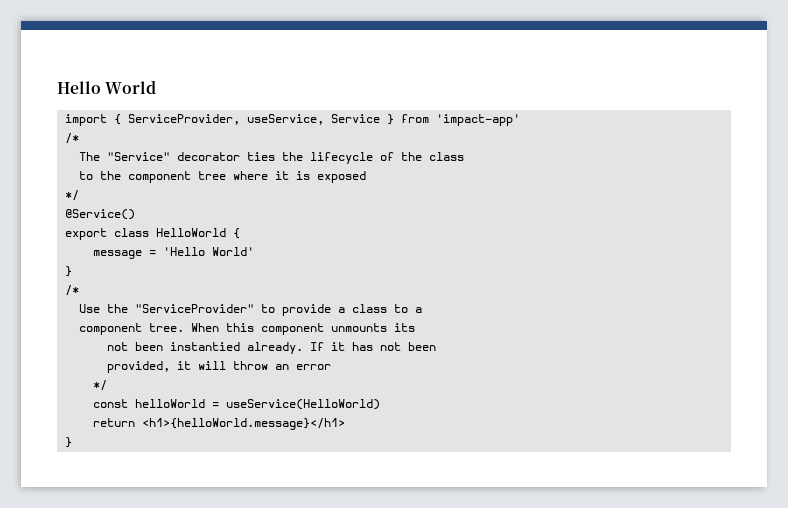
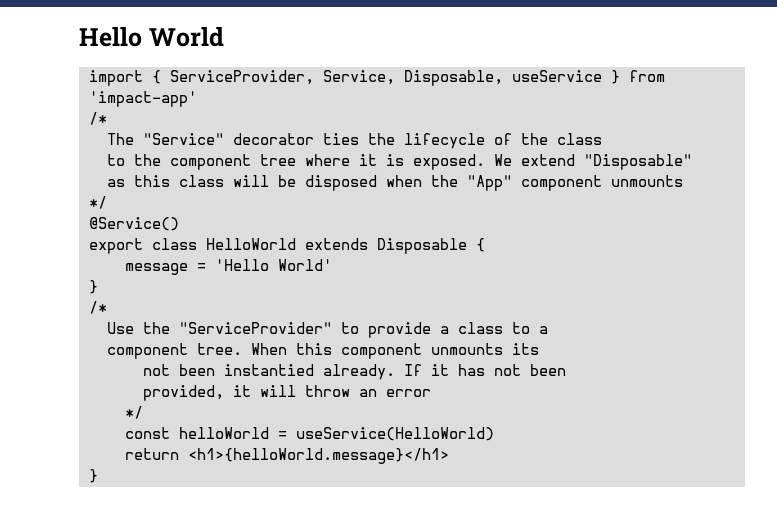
[246,114,380,125] useService, Service -> [322,70,602,86] Service, Disposable, useService
[316,171,366,183] exposed -> [412,154,692,170] [106,175,683,191] exposed. We extend "Disposable" // as this class will be disposed when the "App" component unmounts
(226, 232) none -> [304,238,467,254] extends Disposable

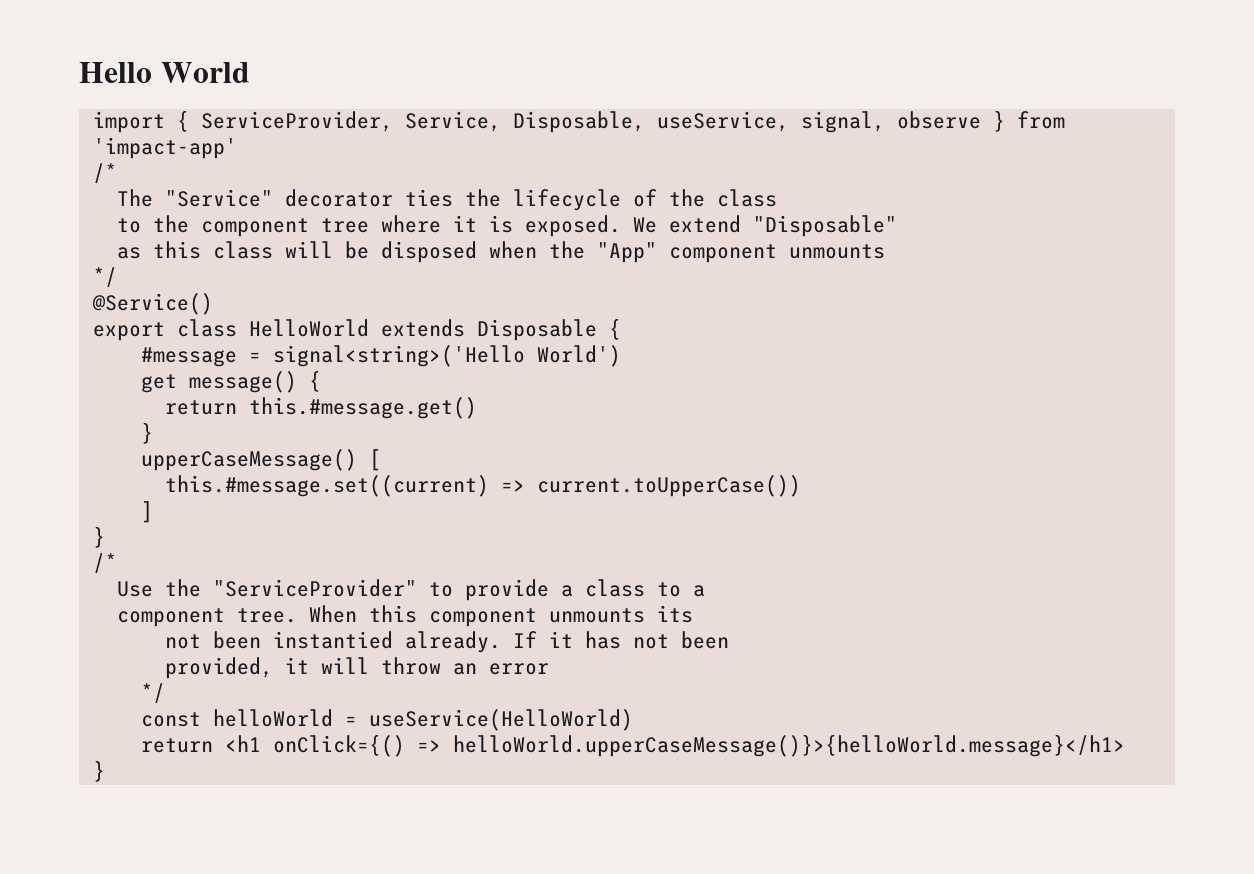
[511,70,602,82] useService -> [656,111,981,133] useService, signal, observe
[124,259,332,275] message = 'Hello World' -> [140,345,621,367] [140,370,321,393] [164,397,477,419] [140,422,153,444] [140,449,381,471] [164,475,801,497] [140,501,153,523] #message = signal<string>('Hello World') // get message() { // return this.#message.get() // } // upperCaseMessage() [ // this.#message.set((current) => current.toUpperCase()) // ]
[187,448,449,464] <h1>{helloWorld.message}</h1> -> [224,734,1125,757] <h1 onClick={() => helloWorld.upperCaseMessage()}>{helloWorld.message}</h1>

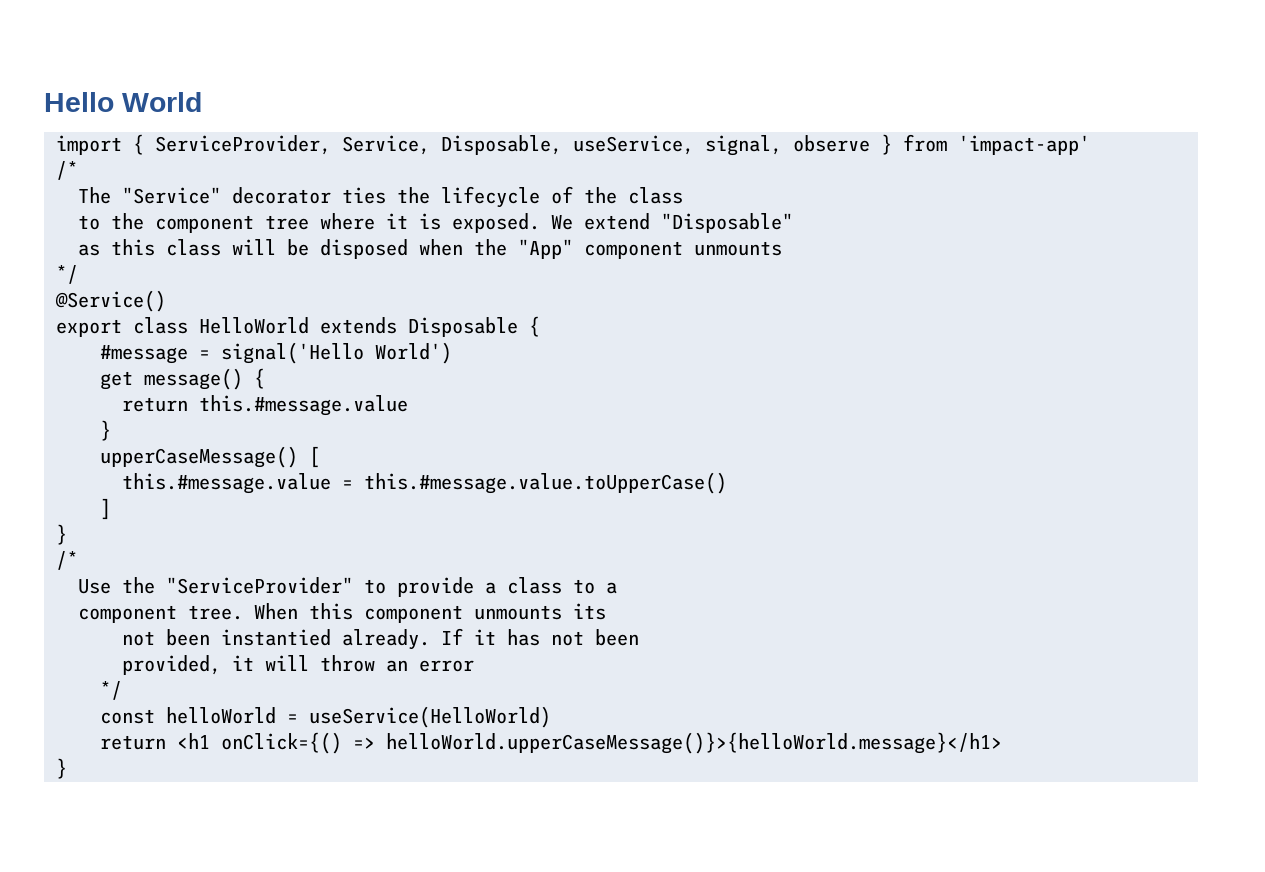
[272,345,525,367] signal<string>('Hello -> [221,342,365,364] signal('Hello
[248,397,477,419] this.#message.get() -> [199,395,409,416] this.#message.value
[164,475,801,497] this.#message.set((current) => current.toUpperCase()) -> [122,472,728,494] this.#message.value = this.#message.value.toUpperCase()

